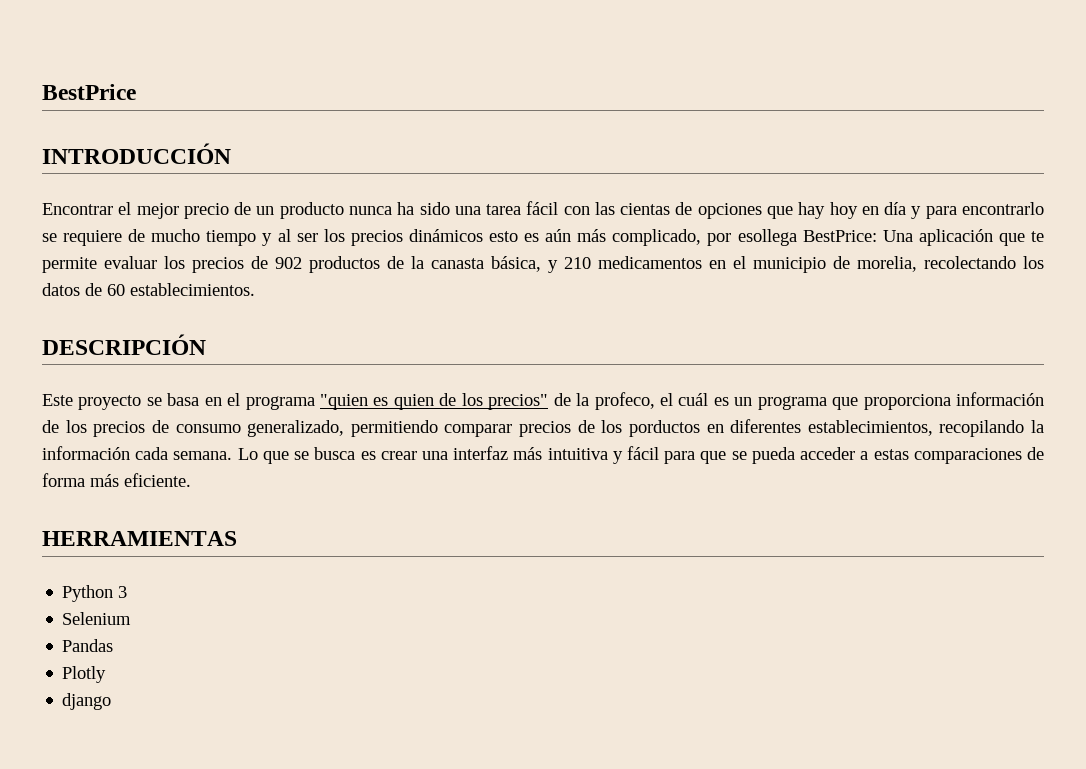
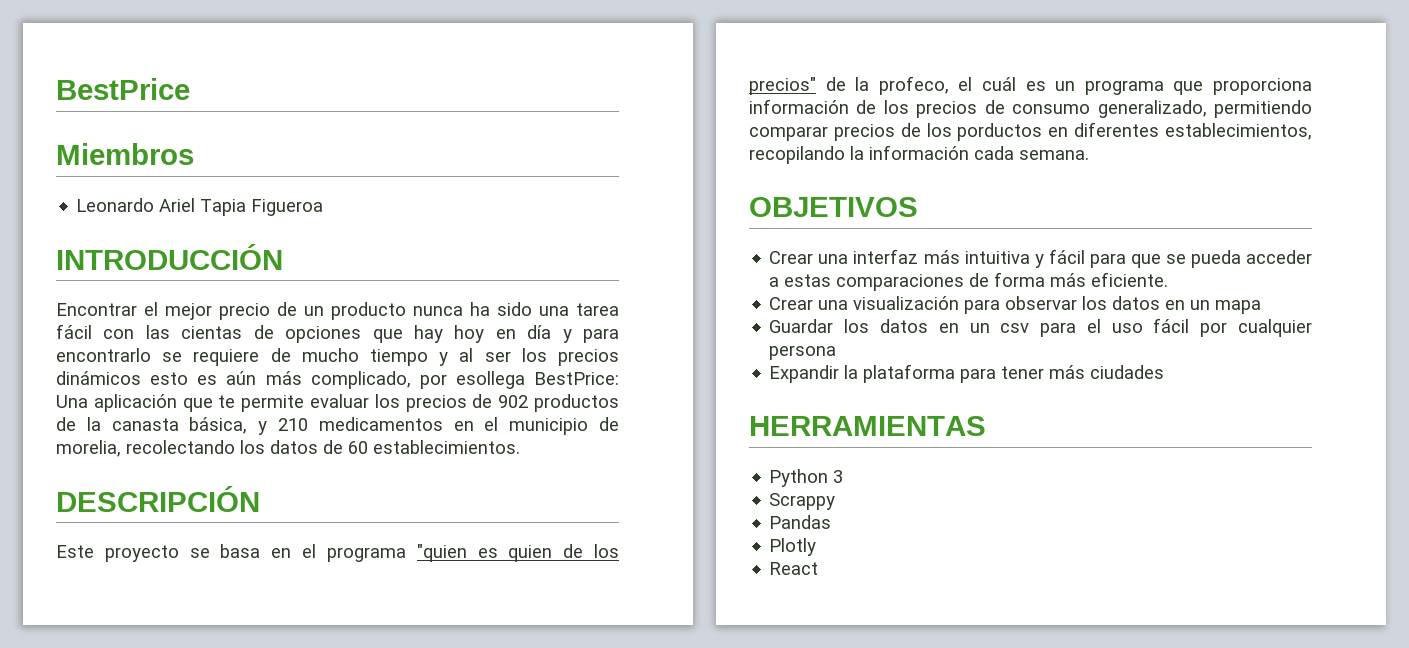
(136, 92) none -> [56,143,194,165] [76,198,324,216] // Miembros // Leonardo Ariel Tapia Figueroa
[237,447,417,464] Lo que se busca es crear -> [749,197,918,217] [769,251,814,264] // OBJETIVOS // Crear
(191, 480) none -> [769,296,1262,314] [769,318,1312,337] [769,345,837,360] [769,364,1165,383] // Crear una visualización para observar los datos en un mapa // Guardar los datos en un csv para el uso fácil por cualquier persona // Expandir la plataforma para tener más ciudades
[62,612,132,625] Selenium -> [769,493,836,510] Scrappy
[62,693,112,710] django -> [769,562,819,575] React

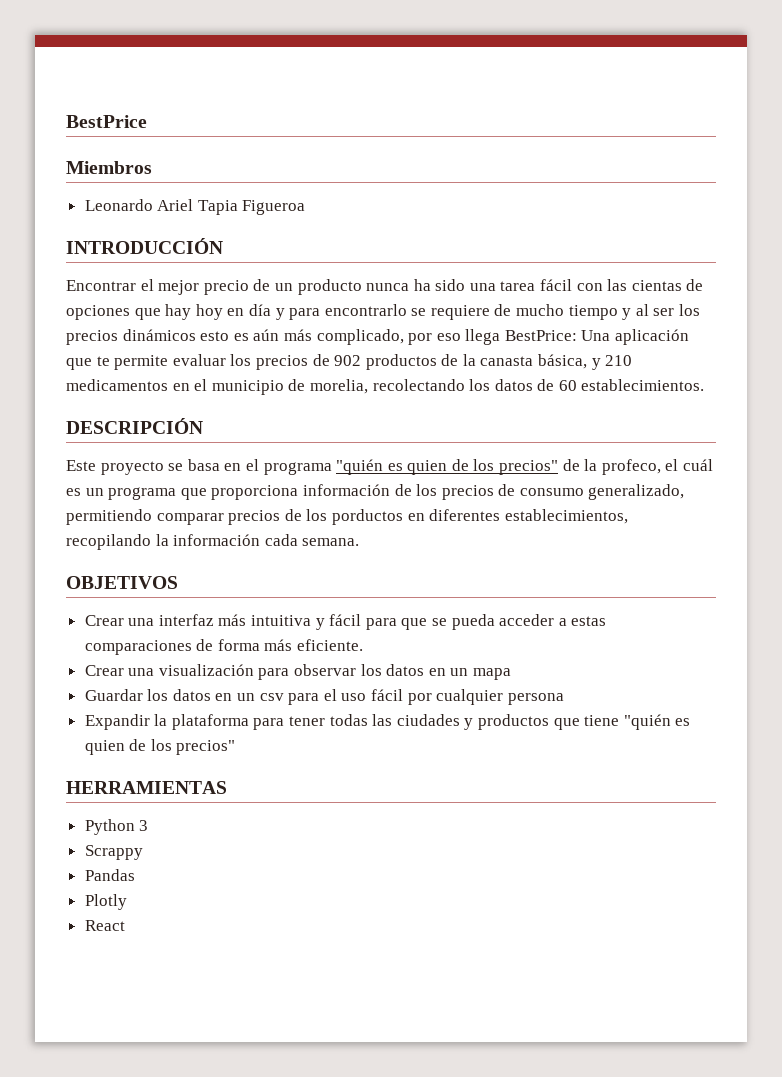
[455,371,525,389] esollega -> [436,329,501,345] eso llega
[416,544,467,562] "quien -> [336,459,384,475] "quién
[1049,365,1086,379] más -> [329,714,393,726] todas las
(1165, 372) none -> [464,714,691,730] [84,739,236,755] y productos que tiene "quién es quien de los precios"

